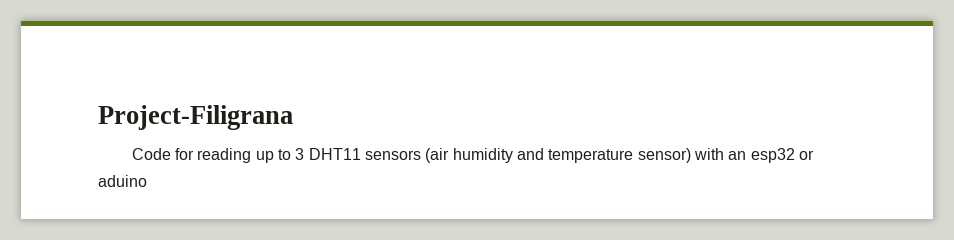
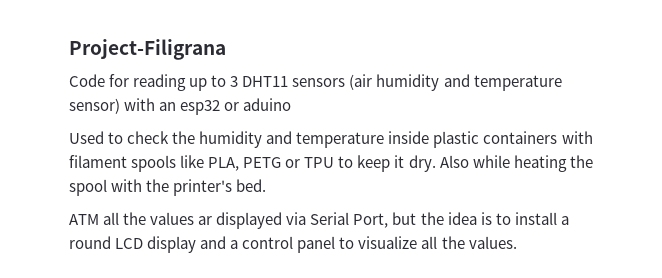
(147, 181) none -> [69,131,593,148] [69,155,593,172] [69,179,267,196] [69,212,569,229] [69,236,517,253] // Used to check the humidity and temperature inside plastic containers with filament spools like PLA, PETG or TPU to keep it dry. Also while heating the spool with the printer's bed. // ATM all the values ar displayed via Serial Port, but the idea is to install a round LCD display and a control panel to visualize all the values.

